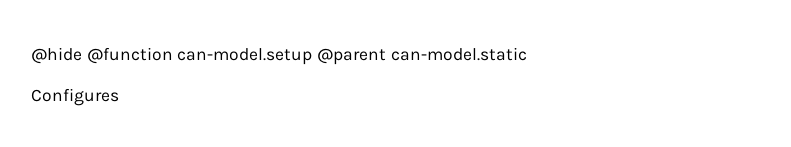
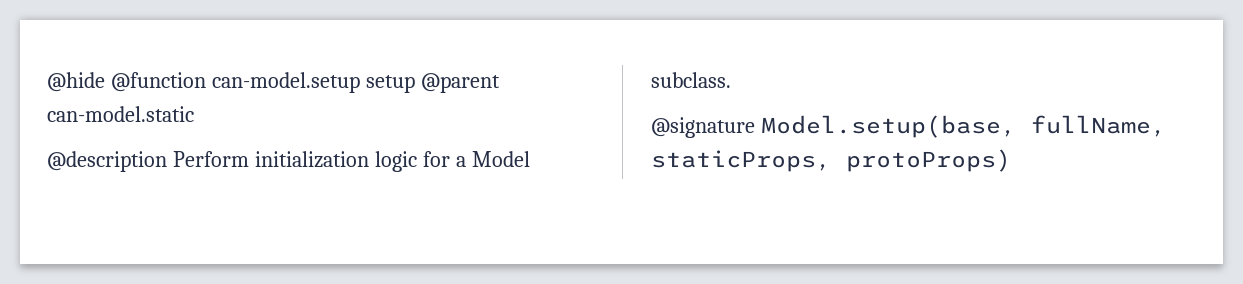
(313, 56) none -> [365,75,415,93] setup
[31,88,119,106] Configures -> [47,151,530,172] [651,72,731,88] [651,115,1166,138] [651,149,1011,172] @description Perform initialization logic for a Model subclass. // @signature Model.setup(base, fullName, staticProps, protoProps)

